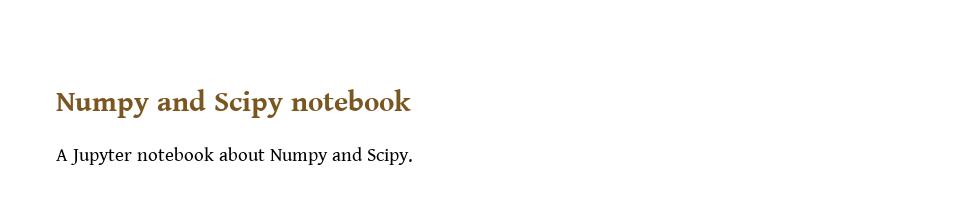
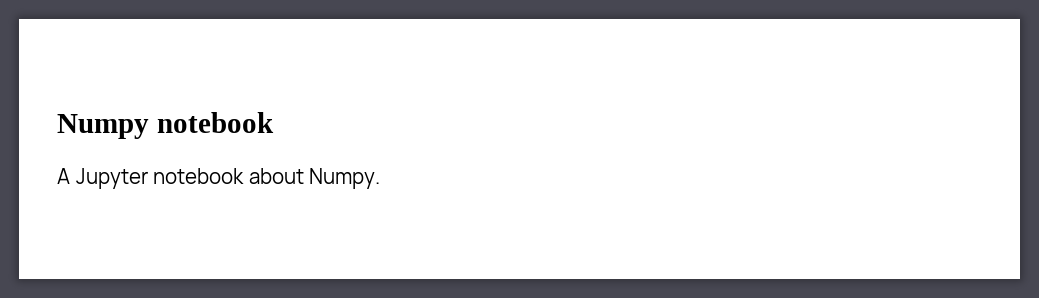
[56,89,283,118] Numpy and Scipy -> [57,114,149,139] Numpy
[269,147,413,165] Numpy and Scipy. -> [309,168,381,189] Numpy.

